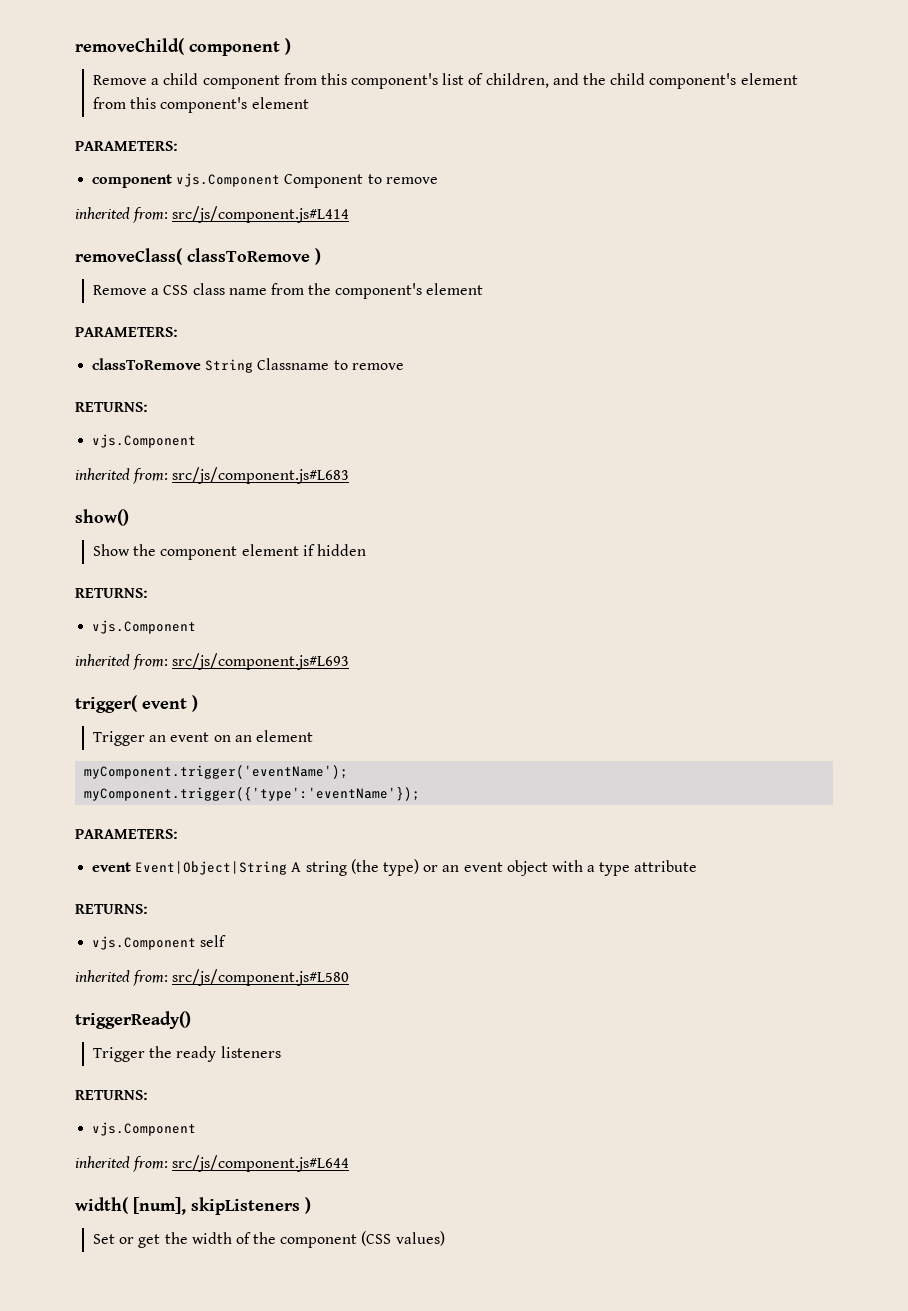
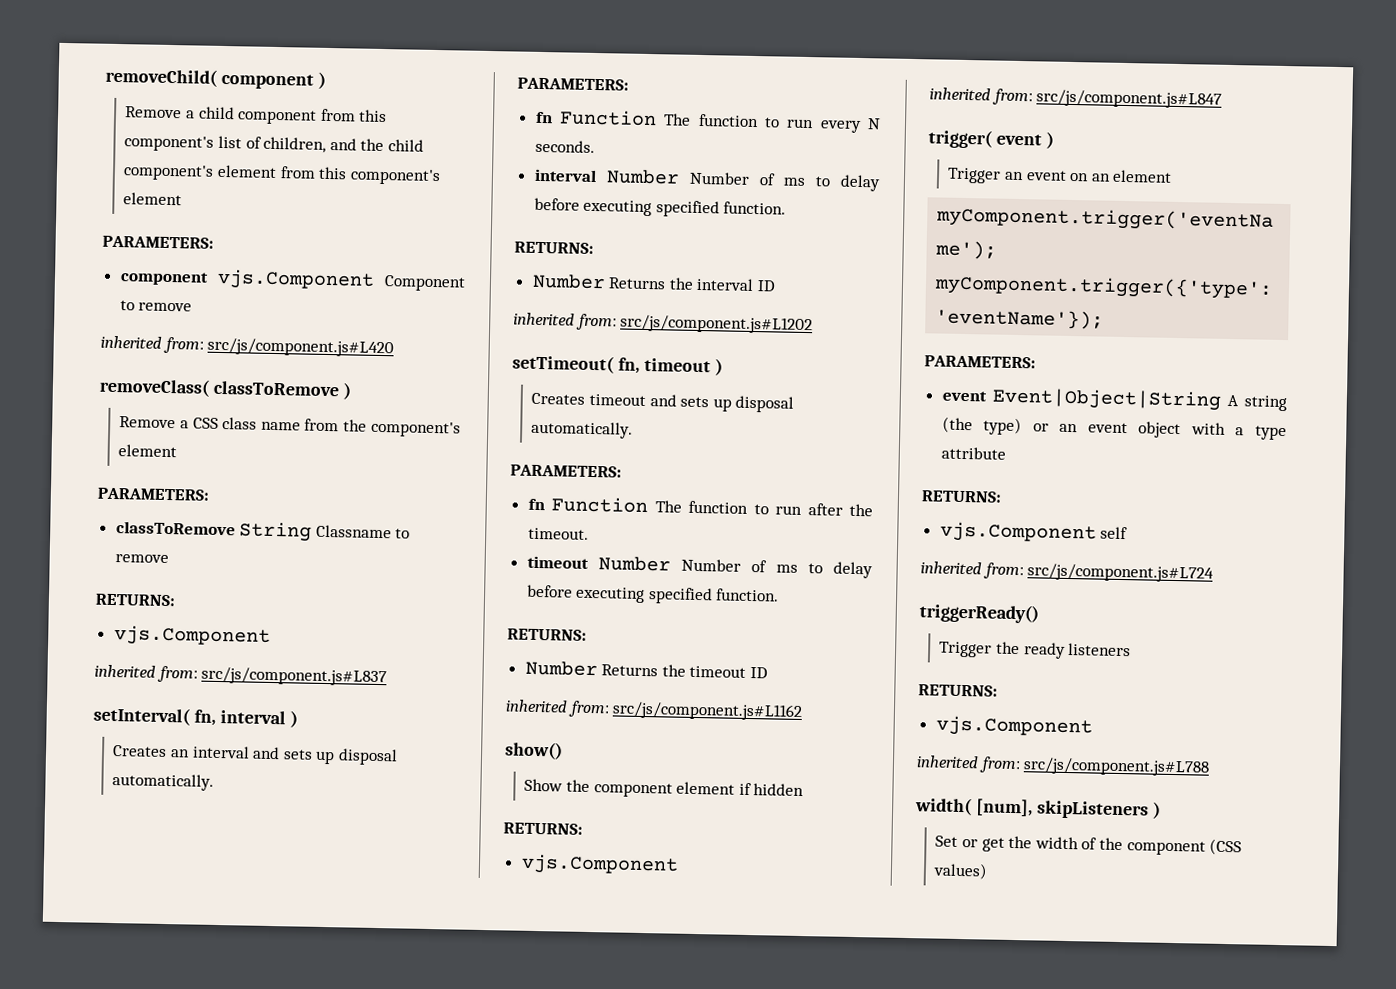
[172,206,350,223] src/js/component.js#L414 -> [207,337,395,358] src/js/component.js#L420
[172,467,350,484] src/js/component.js#L683 -> [201,666,388,687] [93,706,298,728] [112,745,398,766] [112,773,215,791] [517,77,629,91] [534,109,881,134] [534,139,595,153] [533,168,881,192] [533,197,787,218] [514,241,594,254] [531,273,777,292] [513,312,814,335] [512,354,723,376] [531,392,795,413] [531,420,634,439] [510,464,622,478] [527,496,873,517] [527,527,589,540] [526,555,873,579] [526,584,780,605] [507,628,587,641] [524,660,769,679] [505,699,804,722] src/js/component.js#L837 // setInterval( fn, interval ) // Creates an interval and sets up disposal automatically. // PARAMETERS: // fn Function The function to run every N seconds. // interval Number Number of ms to delay before executing specified function. // RETURNS: // Number Returns the interval ID // inherited from: src/js/component.js#L1202 // setTimeout( fn, timeout ) // Creates timeout and sets up disposal automatically. // PARAMETERS: // fn Function The function to run after the timeout. // timeout Number Number of ms to delay before executing specified function. // RETURNS: // Number Returns the timeout ID // inherited from: src/js/component.js#L1162
[172,653,350,670] src/js/component.js#L693 -> [1036,89,1223,109] src/js/component.js#L847
[172,969,350,986] src/js/component.js#L580 -> [1027,563,1215,583] src/js/component.js#L724
[172,1155,350,1172] src/js/component.js#L644 -> [1023,757,1211,777] src/js/component.js#L788

